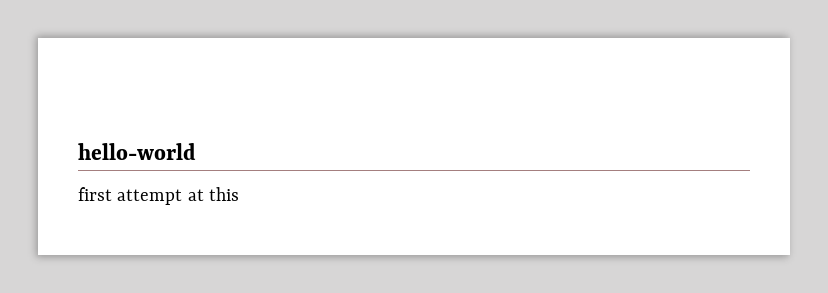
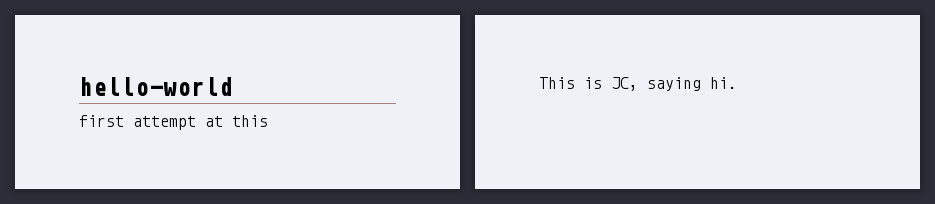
(240, 194) none -> [539,77,737,91] // This is JC, saying hi.

